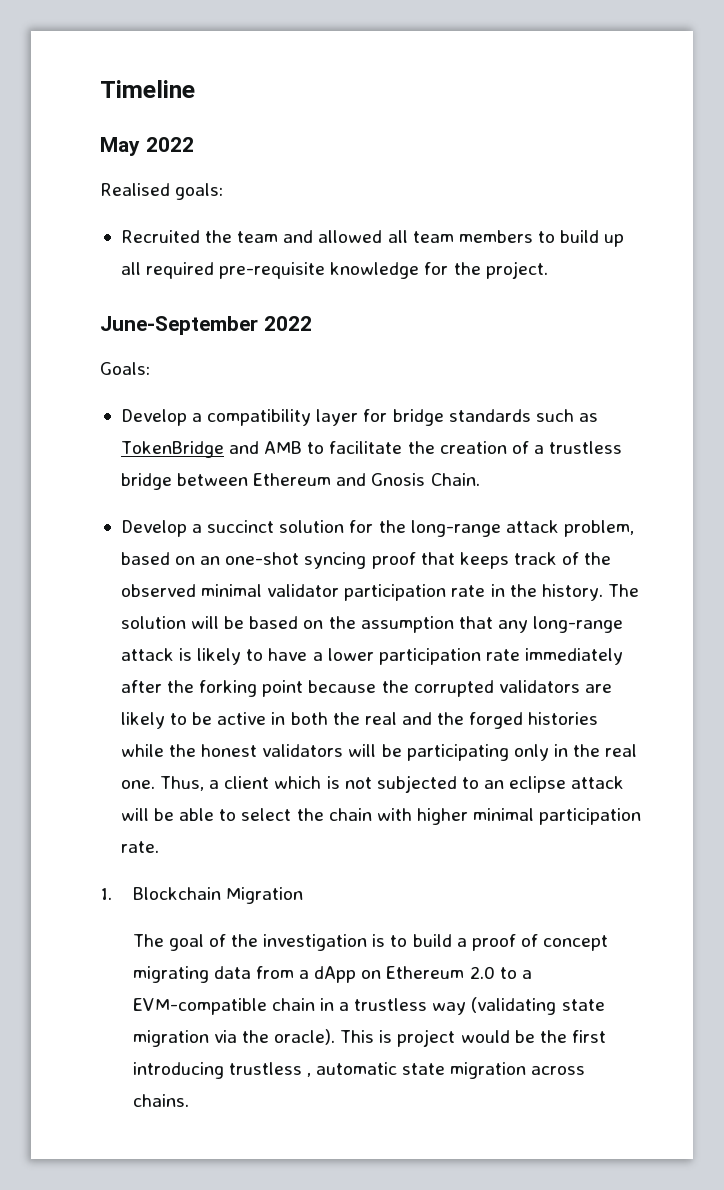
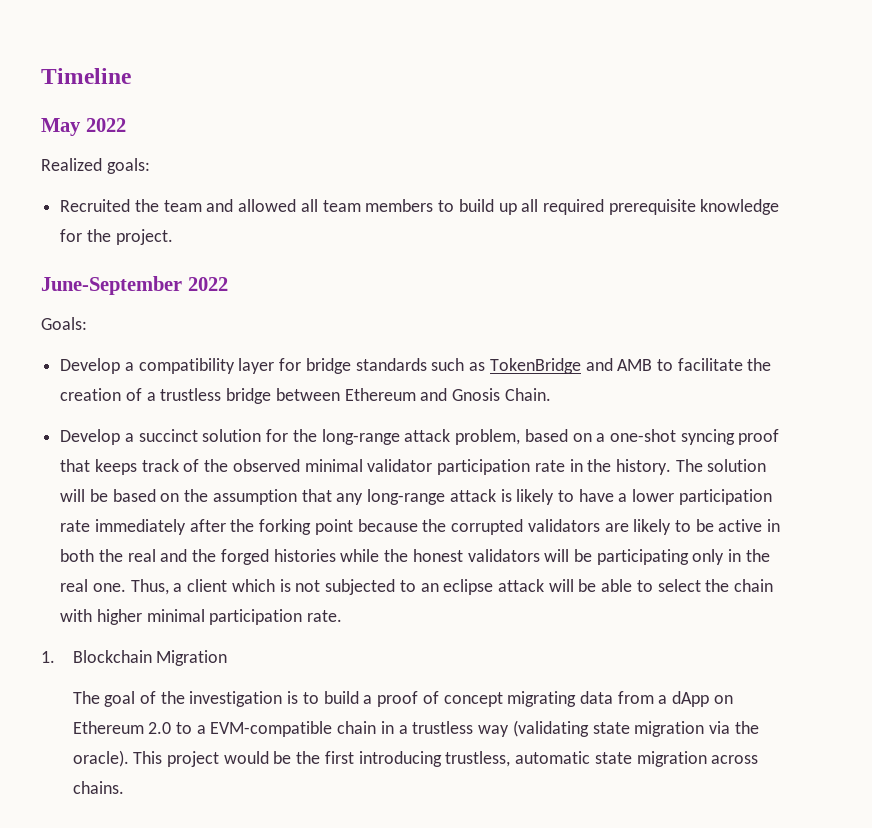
[100,183,170,196] Realised -> [41,158,102,171] Realized
[219,262,326,279] pre-requisite -> [608,199,696,215] prerequisite
[200,556,221,565] an -> [596,433,606,442] a
[379,1030,393,1043] is -> (163, 757) none
[228,1062,311,1077] trustless , -> [445,751,511,767] trustless,

